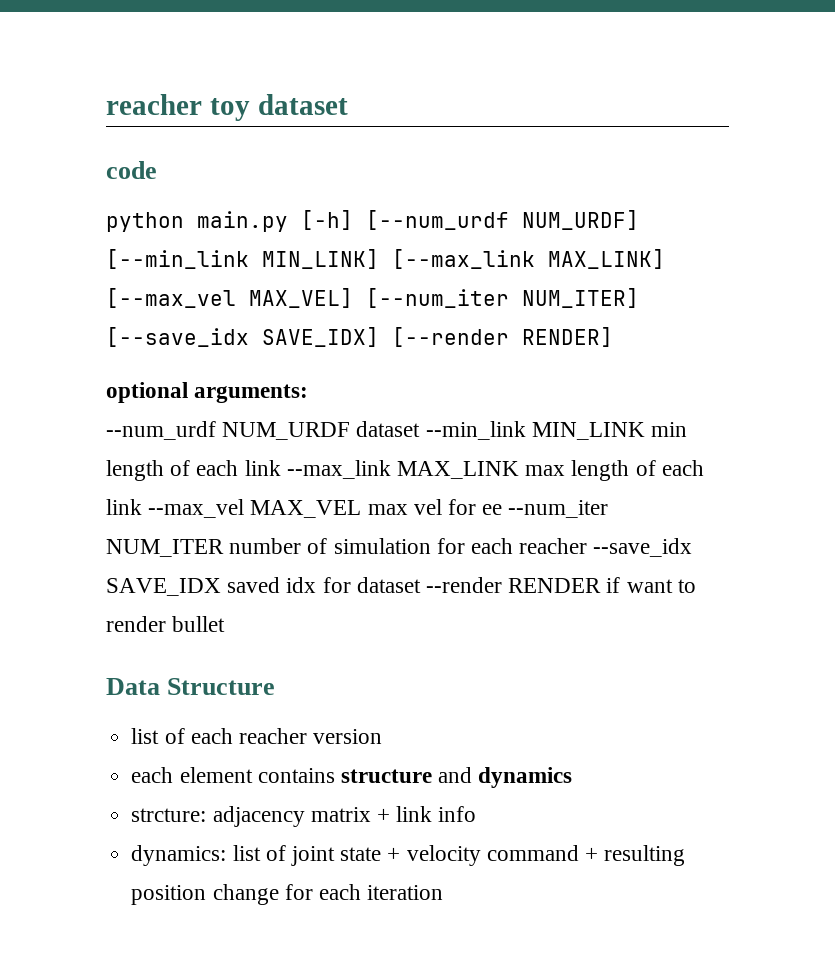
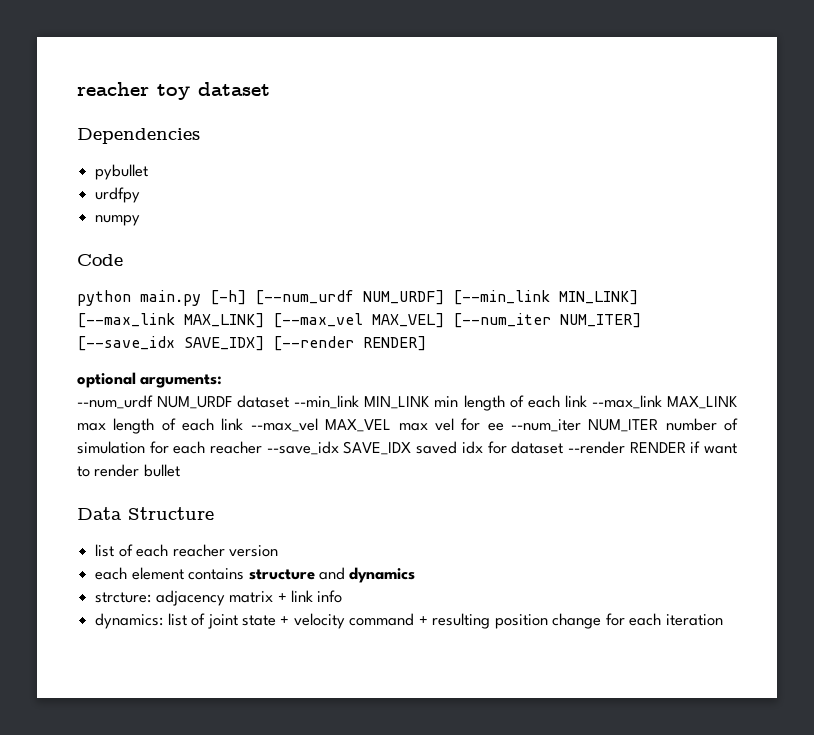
[106,161,157,179] code -> [77,128,200,144] [95,164,149,180] [95,187,141,203] [95,215,141,226] [77,254,123,266] Dependencies // pybullet // urdfpy // numpy // Code

